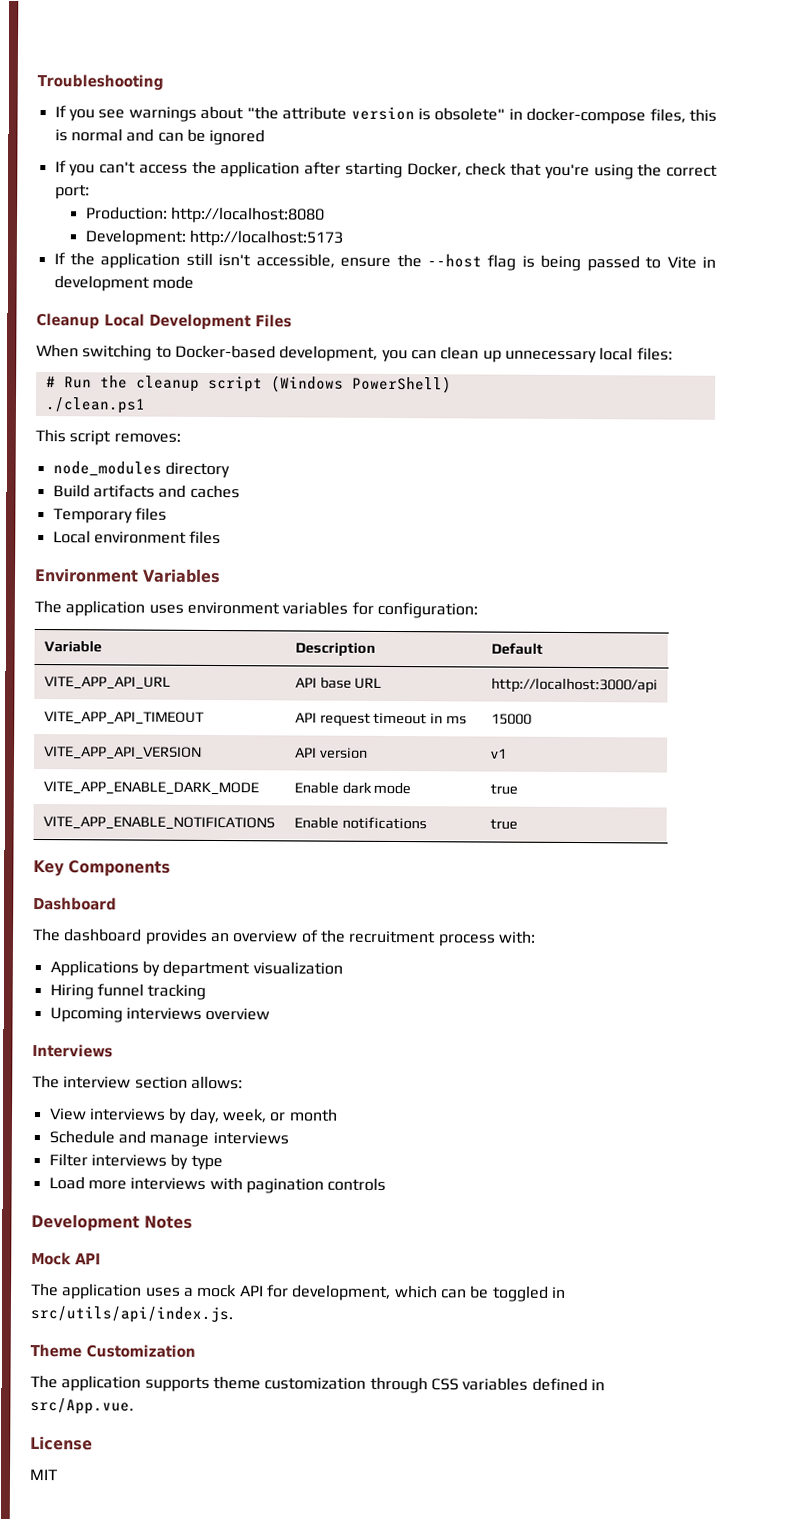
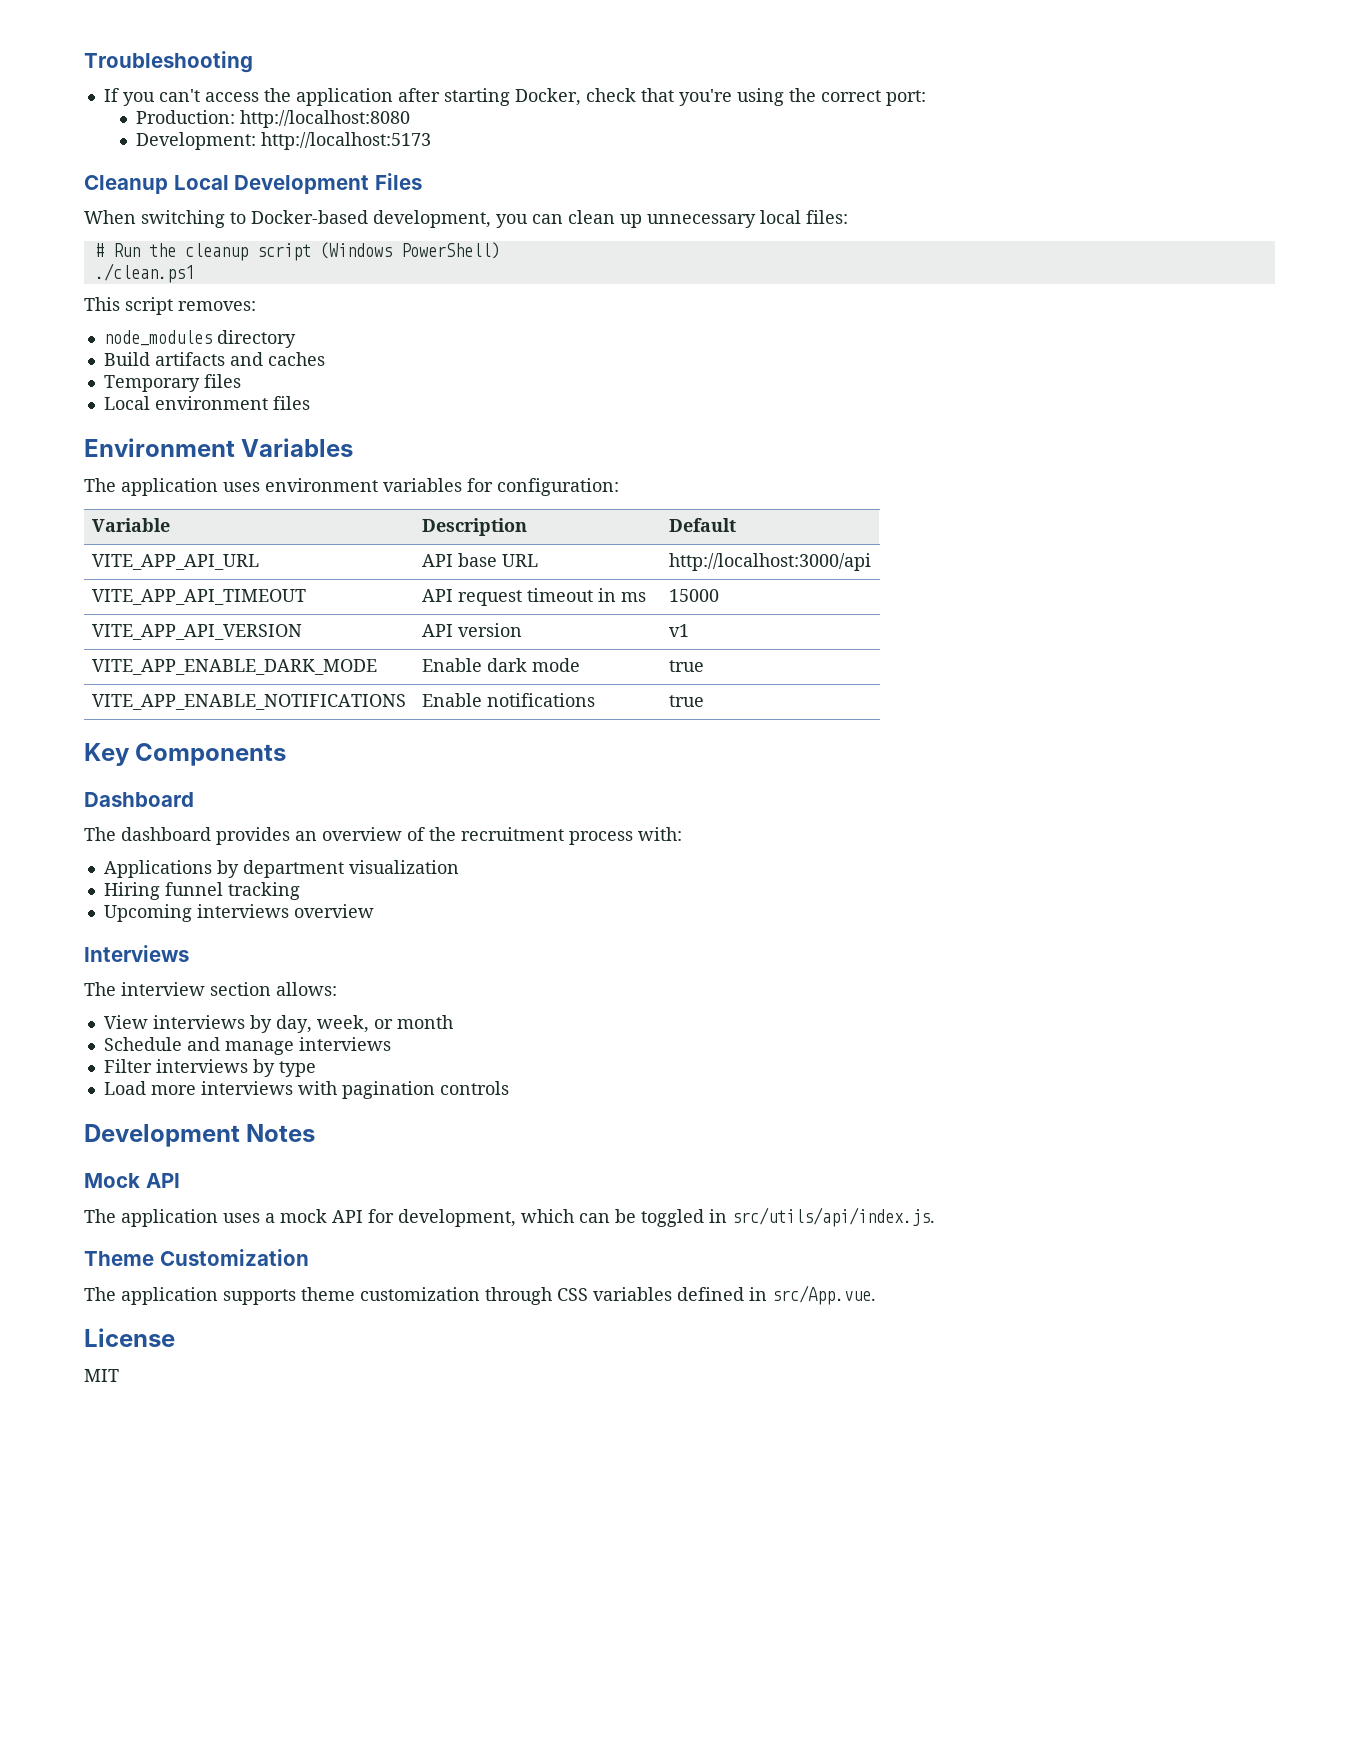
[54,105,717,125] [54,128,266,146] // If you see warnings about "the attribute version is obsolete" in docker-compose files, this is normal and can be ignored -> (253, 62) none
[53,252,716,272] [53,275,194,292] // If the application still isn't accessible, ensure the --host flag is being passed to Vite in development mode -> (432, 141) none

